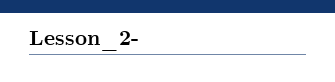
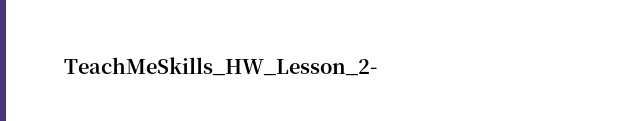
[29,31,139,51] Lesson_2- -> [64,57,377,76] TeachMeSkills_HW_Lesson_2-

